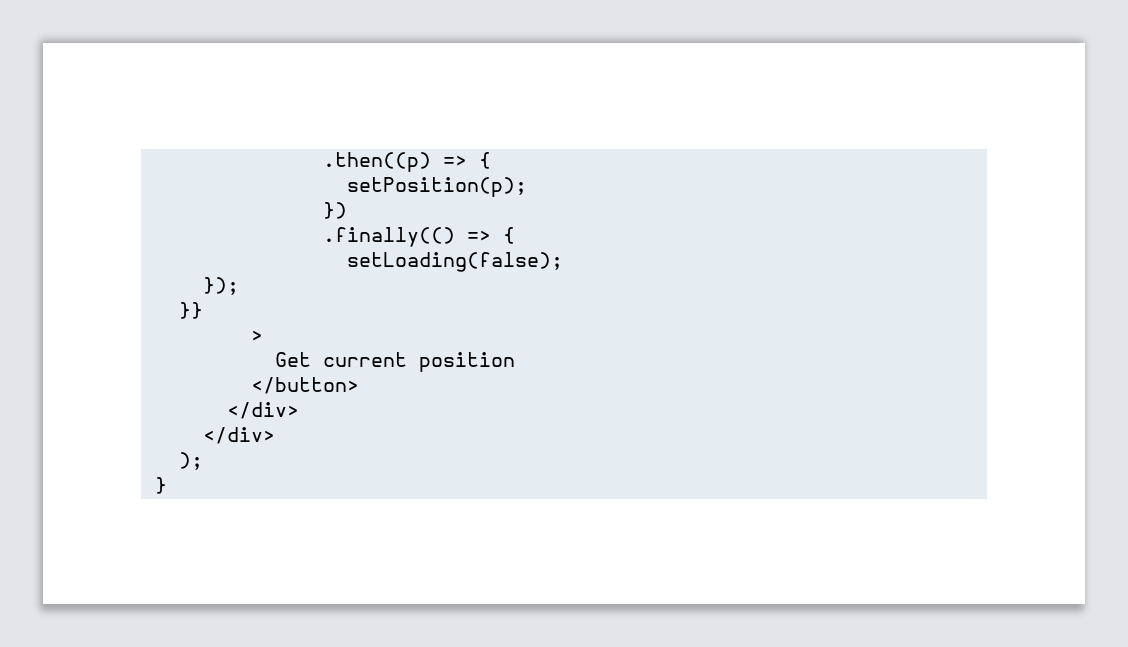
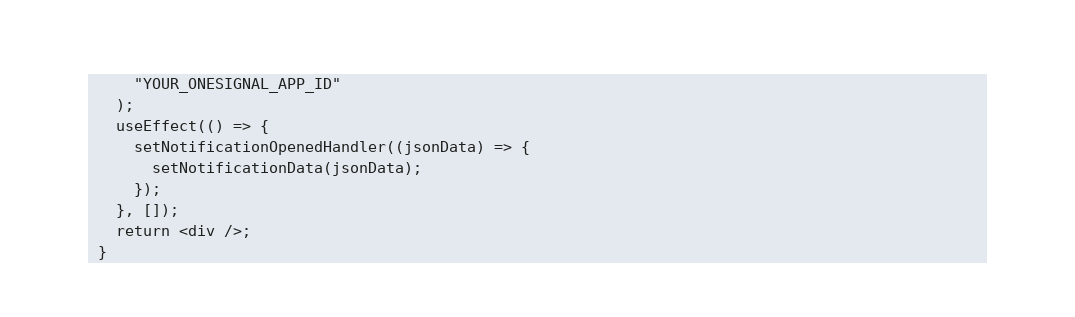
[322,152,491,172] [346,177,527,197] [322,202,347,219] [322,227,515,247] [346,252,563,272] .then((p) => { // setPosition(p); // }) // .finally(() => { // setLoading(false); -> [134,78,342,93] [116,99,135,112] [116,120,270,134] [134,141,531,155] [152,162,423,176] "YOUR_ONESIGNAL_APP_ID" // ); // useEffect(() => { // setNotificationOpenedHandler((jsonData) => { // setNotificationData(jsonData);
[178,302,203,319] [250,330,263,342] [274,352,515,372] [250,377,359,394] [226,402,299,419] [202,427,275,444] [178,452,203,470] }} // > // Get current position // </button> // </div> // </div> // ); -> [116,204,180,218] [116,225,252,238] }, []); // return <div />;

